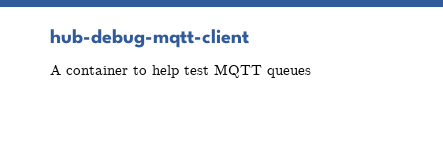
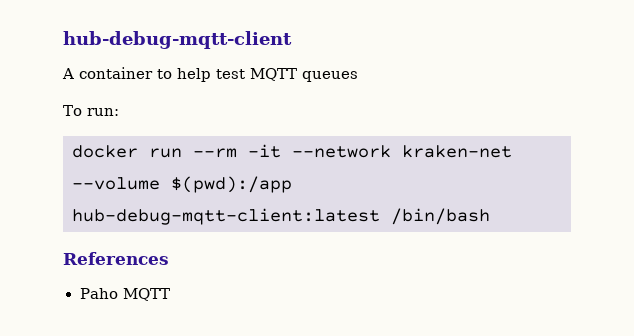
(311, 73) none -> [63,105,119,116] [72,144,512,158] [72,176,292,193] [72,208,490,225] [63,252,169,265] [79,288,170,301] // To run: // docker run --rm -it --network kraken-net --volume $(pwd):/app hub-debug-mqtt-client:latest /bin/bash // References // Paho MQTT

